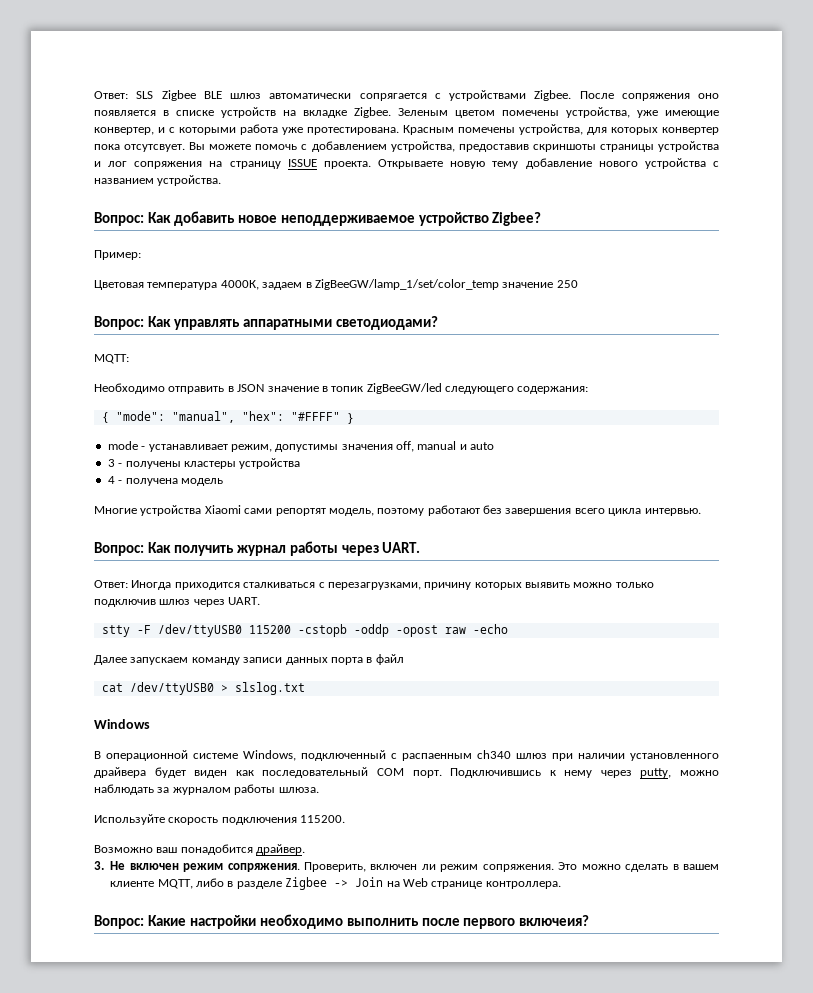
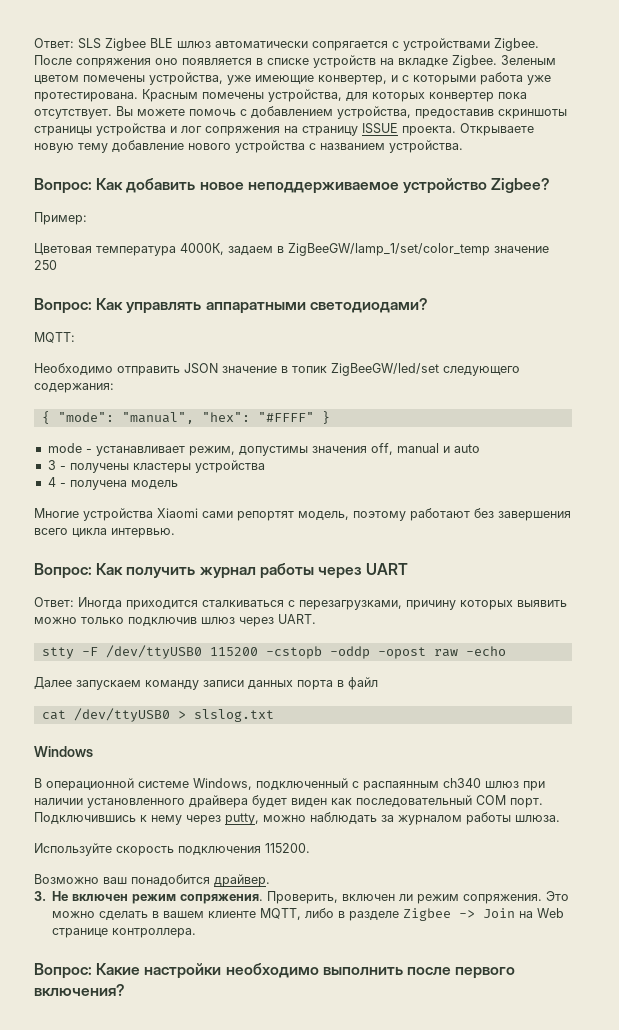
[124,144,186,152] отсутсвует. -> [34,109,112,119] отсутствует.
[227,386,234,392] в -> (180, 371) none
[366,383,442,394] ZigBeeGW/led -> [331,363,439,376] ZigBeeGW/led/set
[382,542,421,553] UART. -> [366,563,409,575] UART
[402,753,472,761] распаенным -> [363,781,439,791] распаянным
[519,915,590,926] включеия? -> [34,984,125,996] включения?

